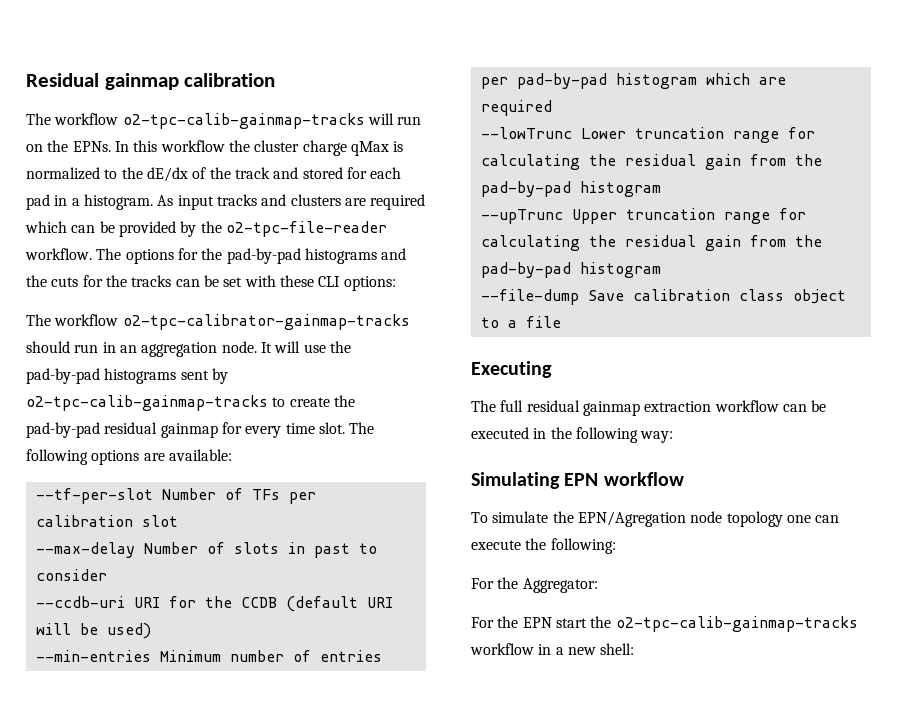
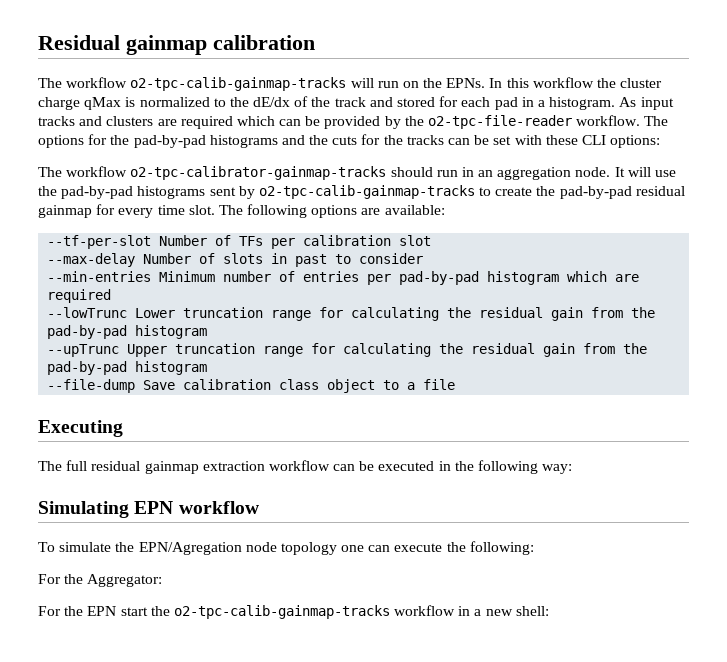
[35,596,393,612] [35,623,151,639] // --ccdb-uri URI for the CCDB (default URI will be used) -> (424, 258) none

